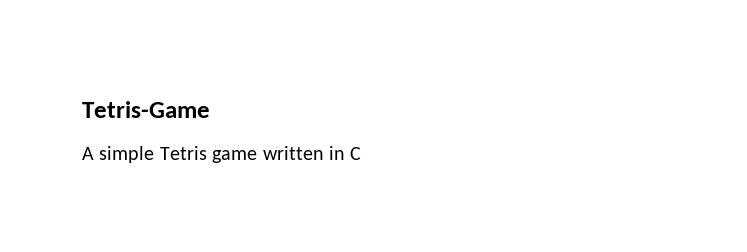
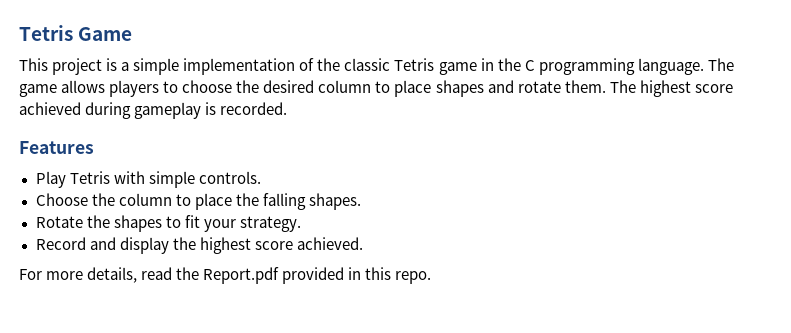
[82,101,210,118] [82,146,362,163] Tetris-Game // A simple Tetris game written in C -> [19,25,133,41] [19,58,734,75] [19,80,733,97] [19,102,288,119] [19,141,94,154] [35,171,261,188] [35,193,361,210] [35,215,301,232] [35,237,363,254] [19,267,432,284] Tetris Game // This project is a simple implementation of the classic Tetris game in the C programming language. The game allows players to choose the desired column to place shapes and rotate them. The highest score achieved during gameplay is recorded. // Features // Play Tetris with simple controls. // Choose the column to place the falling shapes. // Rotate the shapes to fit your strategy. // Record and display the highest score achieved. // For more details, read the Report.pdf provided in this repo.

